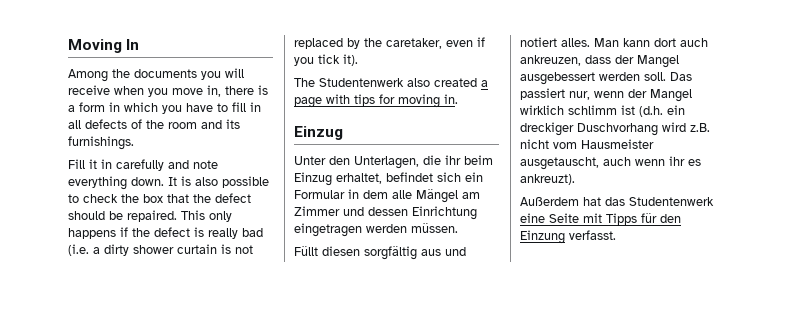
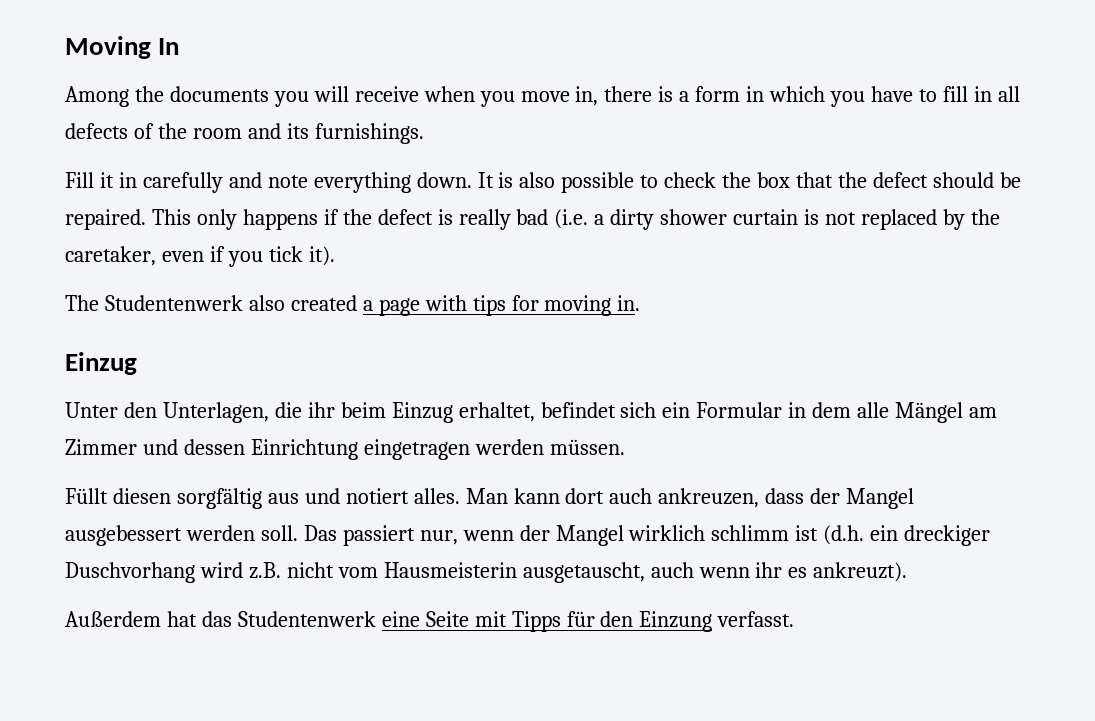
[581,139,654,149] Hausmeister -> [383,562,517,578] Hausmeisterin

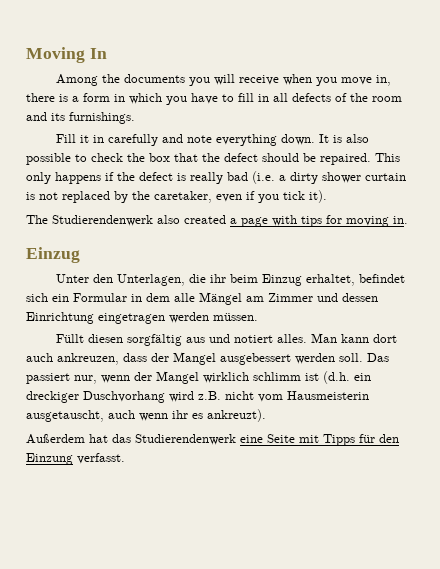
[104,295,243,311] Studentenwerk -> [52,215,153,226] Studierendenwerk
[237,611,376,627] Studentenwerk -> [135,434,236,445] Studierendenwerk

